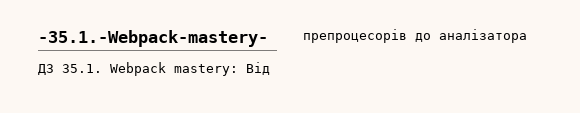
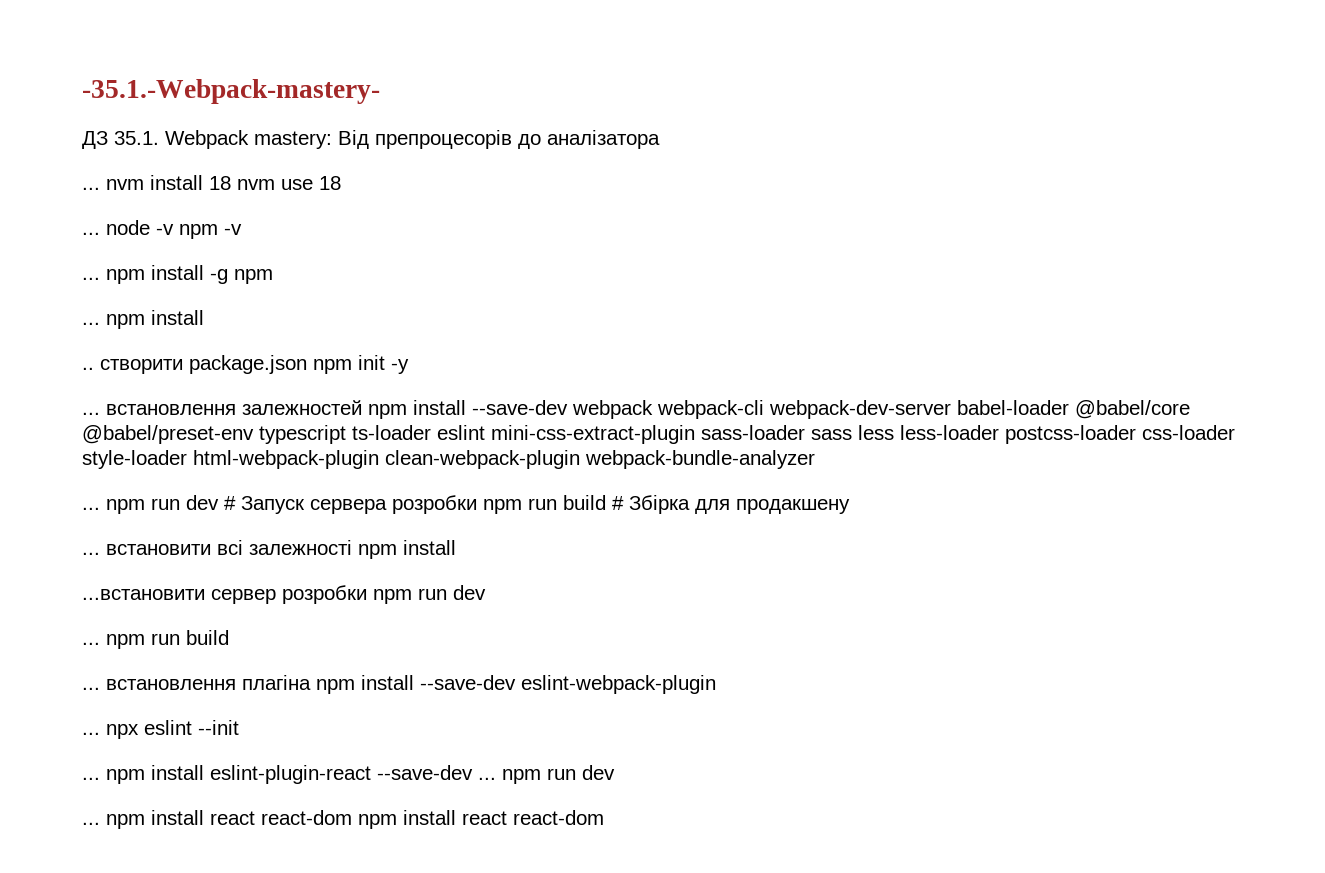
(527, 36) none -> [82,175,341,190] [82,220,242,239] [82,265,273,284] [82,310,204,329] [82,355,409,374] [82,400,1190,419] [82,425,1235,444] [82,450,815,469] [82,495,850,514] [82,540,456,559] [82,585,486,604] [82,630,229,649] [82,675,716,694] [82,720,239,739] [82,765,615,784] [82,810,604,829] // ... nvm install 18 nvm use 18 // ... node -v npm -v // ... npm install -g npm // ... npm install // .. створити package.json npm init -y // ... встановлення залежностей npm install --save-dev webpack webpack-cli webpack-dev-server babel-loader @babel/core @babel/preset-env typescript ts-loader eslint mini-css-extract-plugin sass-loader sass less less-loader postcss-loader css-loader style-loader html-webpack-plugin clean-webpack-plugin webpack-bundle-analyzer // ... npm run dev # Запуск сервера розробки npm run build # Збірка для продакшену // ... встановити всі залежності npm install // ...встановити сервер розробки npm run dev // ... npm run build // ... встановлення плагіна npm install --save-dev eslint-webpack-plugin // ... npx eslint --init // ... npm install eslint-plugin-react --save-dev ... npm run dev // ... npm install react react-dom npm install react react-dom

